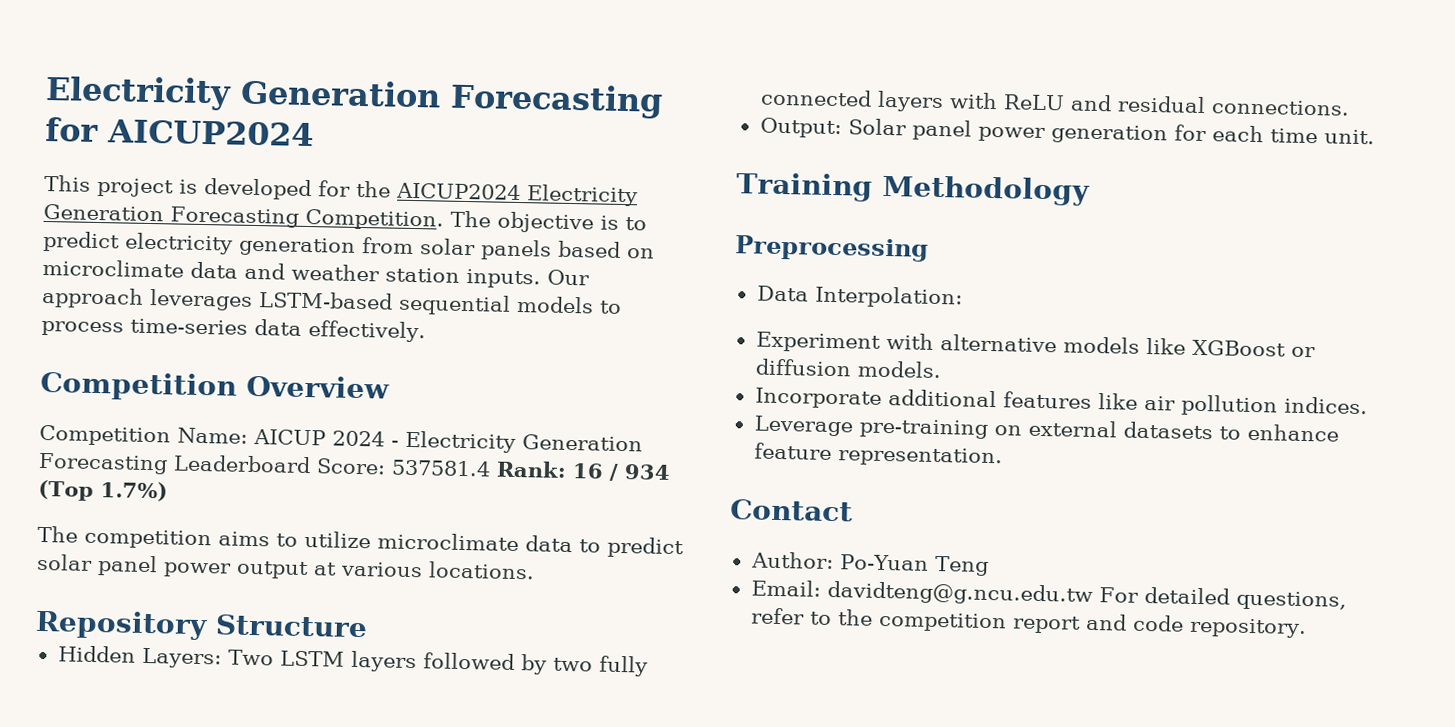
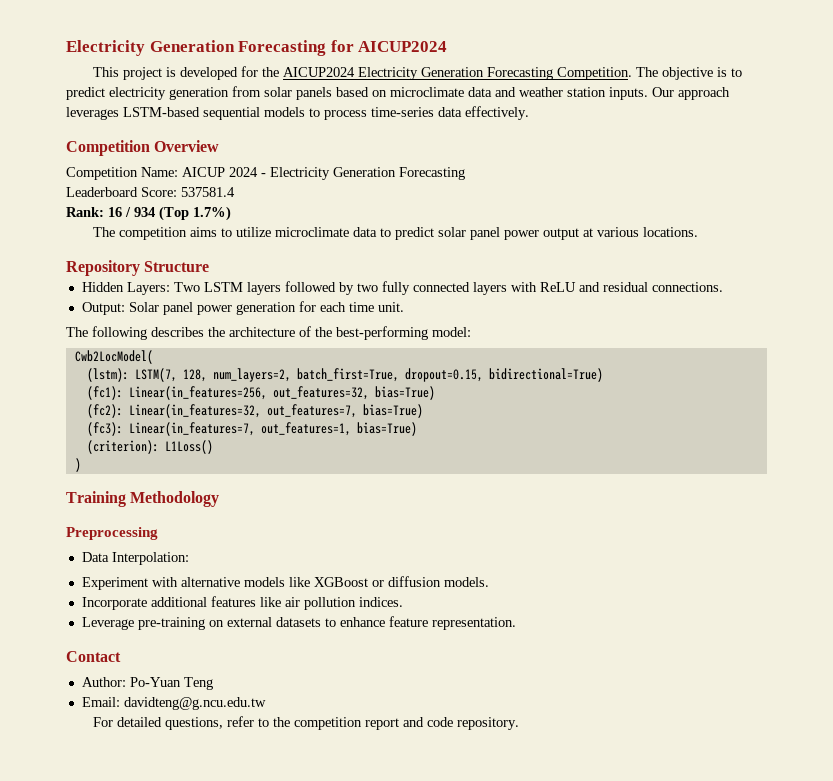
(168, 463) none -> (465, 173) //
(491, 468) none -> (235, 192) //
(1375, 137) none -> [66,326,471,340] [74,350,153,364] [86,368,603,382] [86,386,435,400] [86,404,423,418] [86,422,417,436] [86,440,213,454] [74,458,81,472] // The following describes the architecture of the best-performing model: // Cwb2LocModel( // (lstm): LSTM(7, 128, num_layers=2, batch_first=True, dropout=0.15, bidirectional=True) // (fc1): Linear(in_features=256, out_features=32, bias=True) // (fc2): Linear(in_features=32, out_features=7, bias=True) // (fc3): Linear(in_features=7, out_features=1, bias=True) // (criterion): L1Loss() // )
(1093, 593) none -> (266, 703) //

